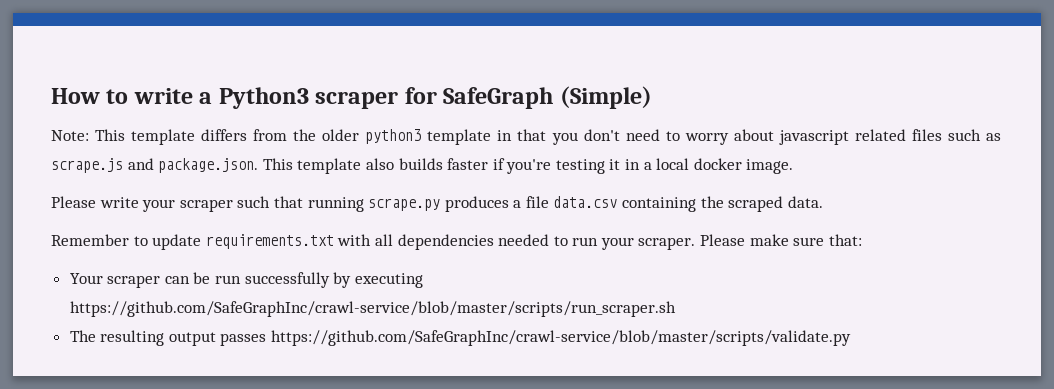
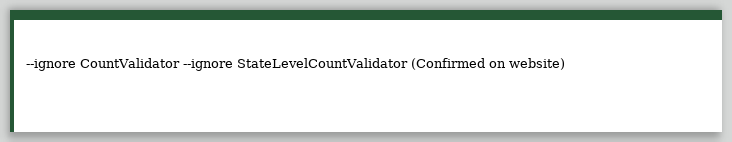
[51,86,652,109] [51,129,1001,145] [51,158,794,174] [51,196,823,212] [51,234,862,250] [69,272,423,288] [69,301,676,317] [69,330,852,346] How to write a Python3 scraper for SafeGraph (Simple) // Note: This template differs from the older python3 template in that you don't need to worry about javascript related files such as scrape.js and package.json. This template also builds faster if you're testing it in a local docker image. // Please write your scraper such that running scrape.py produces a file data.csv containing the scraped data. // Remember to update requirements.txt with all dependencies needed to run your scraper. Please make sure that: // Your scraper can be run successfully by executing https://github.com/SafeGraphInc/crawl-service/blob/master/scripts/run_scraper.sh // The resulting output passes https://github.com/SafeGraphInc/crawl-service/blob/master/scripts/validate.py -> [26,58,565,71] --ignore CountValidator --ignore StateLevelCountValidator (Confirmed on website)

